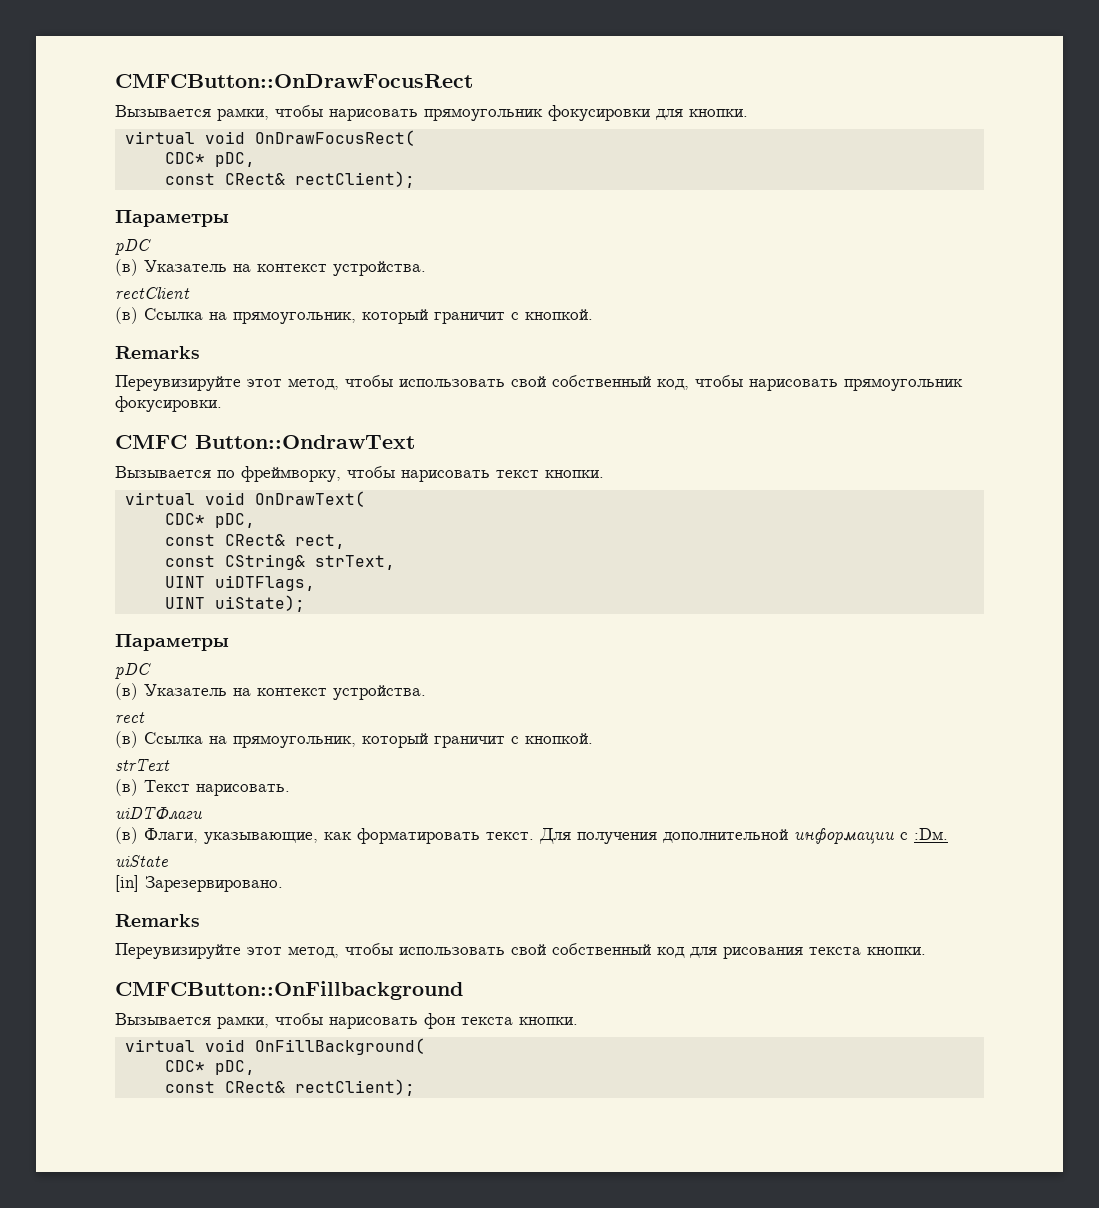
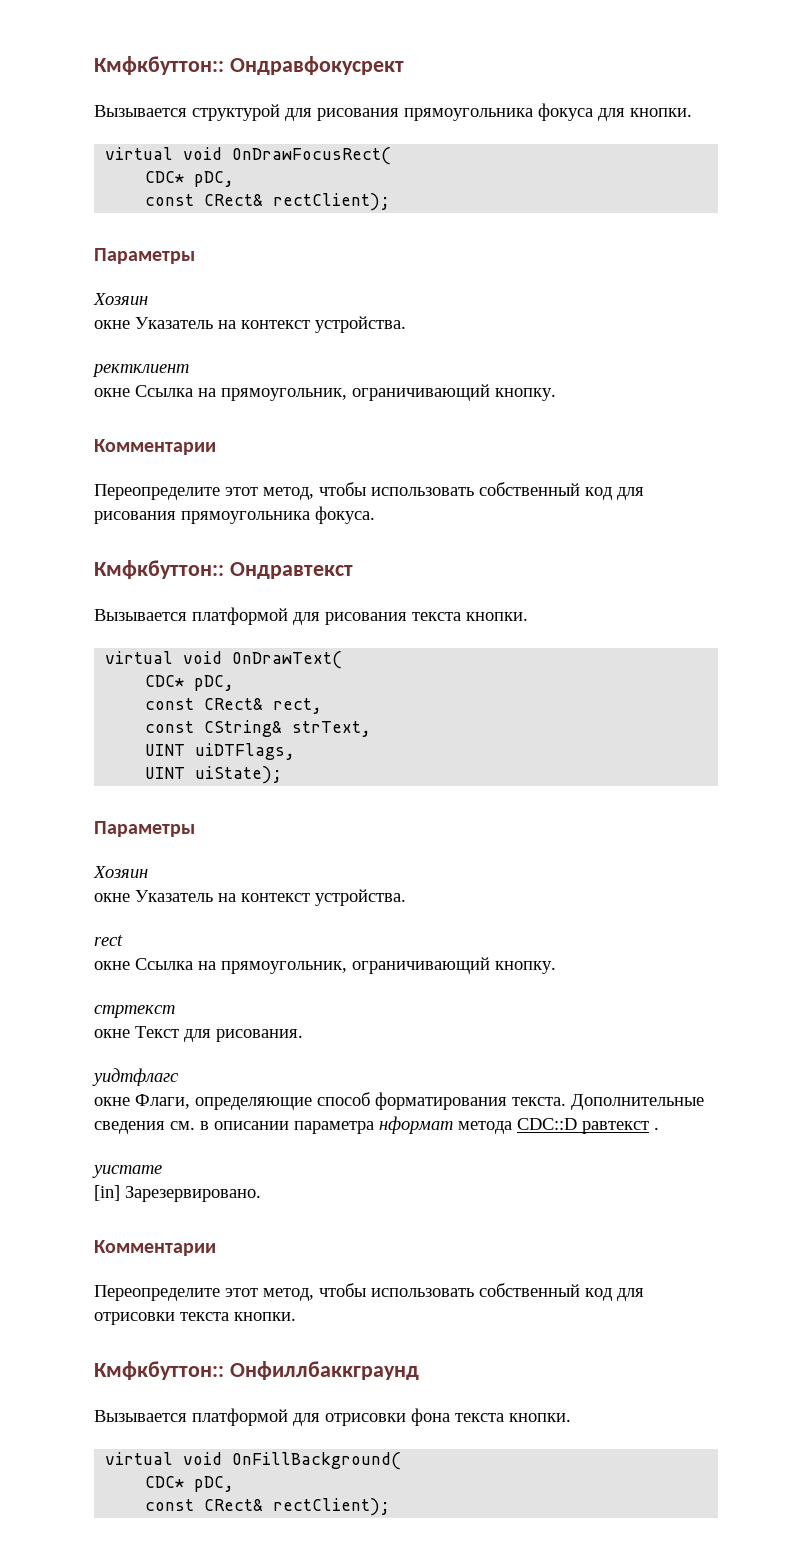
[115,74,473,88] [115,105,650,121] CMFCButton::OnDrawFocusRect // Вызывается рамки, чтобы нарисовать прямоугольник фокусировки -> [94,56,404,75] [94,103,593,121] Кмфкбуттон:: Ондравфокусрект // Вызывается структурой для рисования прямоугольника фокуса
[115,239,151,255] [115,259,426,276] [115,287,190,299] [115,307,593,324] [115,346,200,359] [115,375,963,391] [115,396,222,412] [115,435,415,449] [115,466,539,482] pDC // (в) Указатель на контекст устройства. // rectClient // (в) Ссылка на прямоугольник, который граничит с кнопкой. // Remarks // Переувизируйте этот метод, чтобы использовать свой собственный код, чтобы нарисовать прямоугольник фокусировки. // CMFC Button::OndrawText // Вызывается по фреймворку, чтобы нарисовать текст -> [93,293,148,305] [94,316,406,333] [92,364,189,377] [94,384,556,401] [94,439,216,455] [94,482,644,500] [94,506,375,524] [94,560,353,579] [94,607,461,625] Хозяин // окне Указатель на контекст устройства. // ректклиент // окне Ссылка на прямоугольник, ограничивающий кнопку. // Комментарии // Переопределите этот метод, чтобы использовать собственный код для рисования прямоугольника фокуса. // Кмфкбуттон:: Ондравтекст // Вызывается платформой для рисования текста
[115,663,151,679] [115,683,138,700] pDC // (в) -> [93,866,148,878] [94,893,130,902] Хозяин // окне
[115,731,593,748] [115,759,170,771] [115,779,290,796] [115,807,202,820] [115,827,948,845] [115,855,168,867] (в) Ссылка на прямоугольник, который граничит с кнопкой. // strText // (в) Текст нарисовать. // uiDTФлаги // (в) Флаги, указывающие, как форматировать текст. Для получения дополнительной информации с :Dм. // uiState -> [94,957,556,974] [94,1005,175,1018] [94,1026,303,1042] [92,1068,179,1086] [94,1092,704,1110] [94,1116,659,1134] [92,1165,162,1178] окне Ссылка на прямоугольник, ограничивающий кнопку. // стртекст // окне Текст для рисования. // уидтфлагс // окне Флаги, определяющие способ форматирования текста. Дополнительные сведения см. в описании параметра нформат метода CDC::D равтекст . // уистате
[115,914,200,927] [115,943,926,959] [115,981,463,1000] [115,1013,455,1029] Remarks // Переувизируйте этот метод, чтобы использовать свой собственный код для рисования текста кнопки. // CMFCButton::OnFillbackground // Вызывается рамки, чтобы нарисовать фон -> [94,1240,216,1256] [94,1283,644,1301] [94,1312,296,1325] [94,1361,419,1380] [94,1408,450,1426] Комментарии // Переопределите этот метод, чтобы использовать собственный код для отрисовки текста кнопки. // Кмфкбуттон:: Онфиллбаккграунд // Вызывается платформой для отрисовки фона

